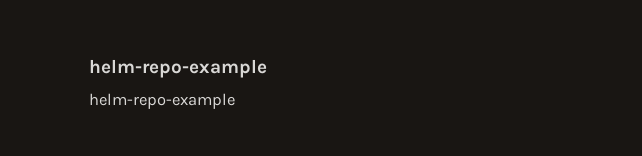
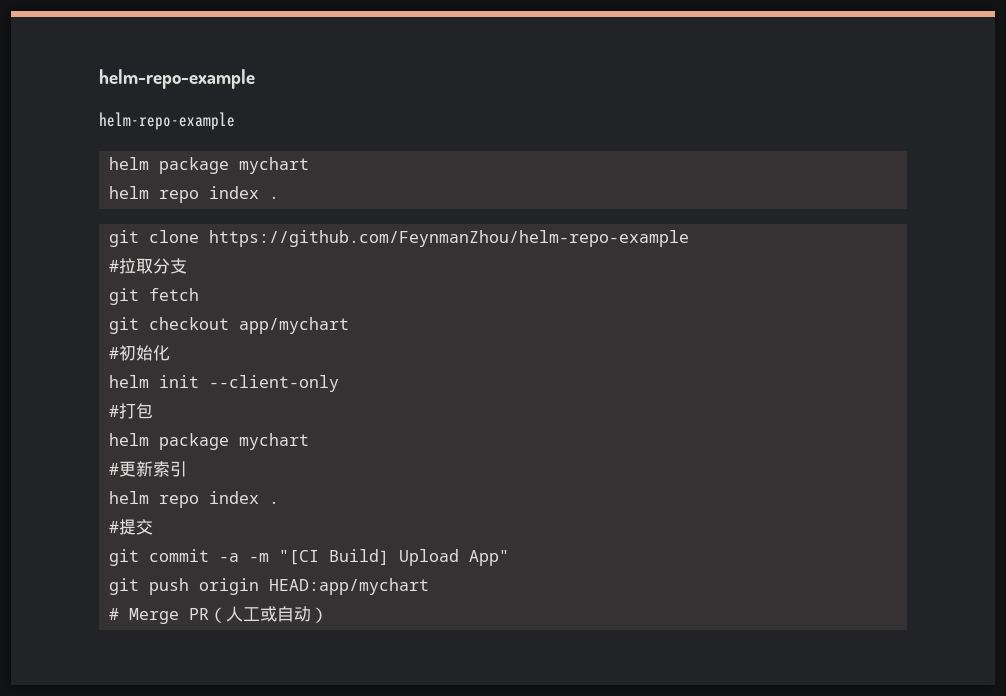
(235, 101) none -> [109,157,310,174] [109,186,280,203] [109,230,690,247] [109,258,188,274] [109,288,200,305] [109,317,350,334] [109,345,171,361] [109,375,340,392] [109,403,154,419] [109,433,310,450] [109,461,188,477] [109,491,280,508] [109,519,154,535] [109,549,510,566] [109,578,430,595] [109,606,329,624] // helm package mychart // helm repo index . // git clone https://github.com/FeynmanZhou/helm-repo-example // #拉取分支 // git fetch // git checkout app/mychart // #初始化 // helm init --client-only // #打包 // helm package mychart // #更新索引 // helm repo index . // #提交 // git commit -a -m "[CI Build] Upload App" // git push origin HEAD:app/mychart // # Merge PR（人工或自动）

